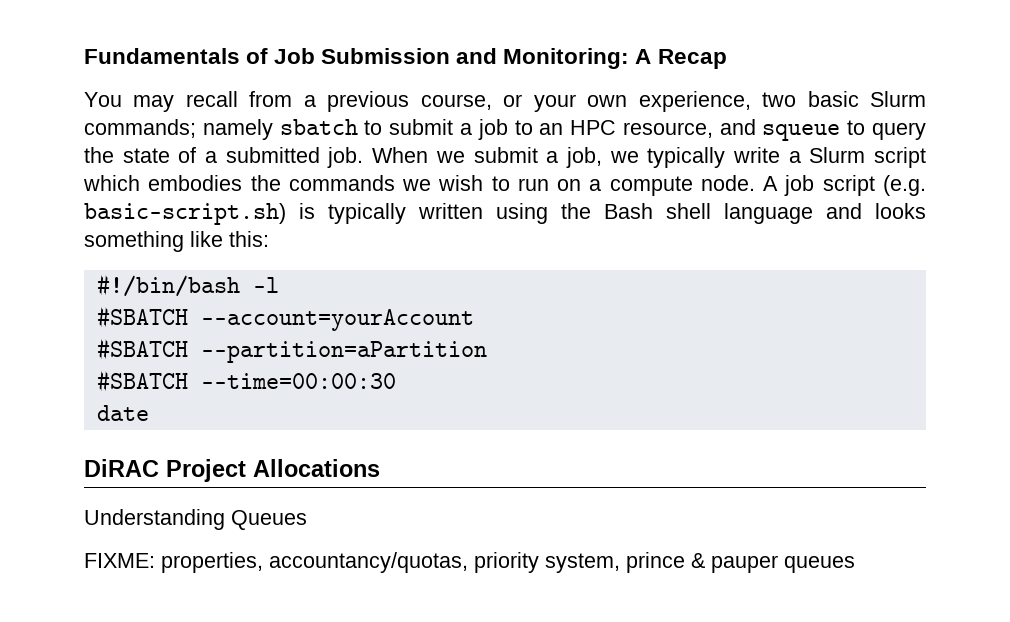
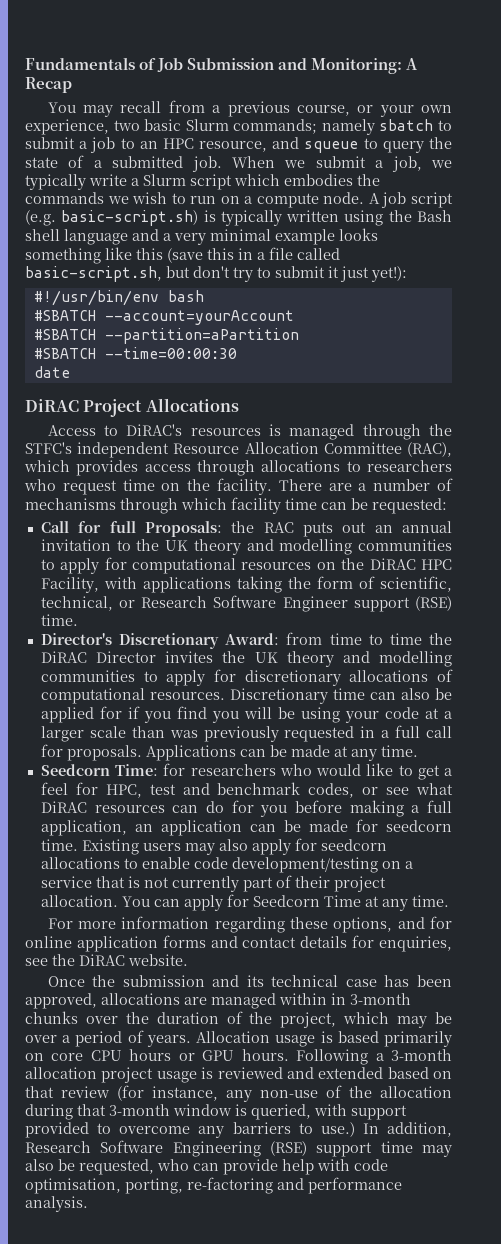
[875,203,926,219] [84,231,269,252] [96,274,279,297] looks something like this: // #!/bin/bash -l -> [163,228,378,245] [25,247,340,264] [25,266,407,282] [33,290,204,306] a very minimal example looks something like this (save this in a file called basic-script.sh, but don't try to submit it just yet!): // #!/usr/bin/env bash
[84,509,307,530] [84,552,855,573] Understanding Queues // FIXME: properties, accountancy/quotas, priority system, prince & pauper queues -> [47,424,452,440] [25,442,452,458] [24,460,452,476] [24,478,454,495] [25,497,447,514] [40,521,453,537] [40,539,452,555] [40,557,453,574] [40,576,453,593] [40,595,453,612] [40,614,78,626] [40,632,452,649] [40,651,452,667] [40,669,454,686] [40,688,452,704] [40,706,452,723] [40,725,452,742] [40,744,418,761] [40,763,452,780] [40,782,453,798] [40,800,452,817] [40,819,453,836] [40,838,387,855] [40,857,413,873] [40,875,386,892] [40,894,449,911] [47,916,452,933] [25,935,452,952] [25,954,188,966] [47,975,452,987] [25,993,411,1009] [25,1011,453,1028] [25,1030,453,1047] [25,1049,453,1065] [25,1067,452,1083] [25,1085,452,1102] [25,1104,407,1120] [25,1122,452,1138] [25,1140,452,1157] [25,1159,388,1175] [25,1177,402,1194] [25,1196,88,1212] Access to DiRAC's resources is managed through the STFC's independent Resource Allocation Committee (RAC), which provides access through allocations to researchers who request time on the facility. There are a number of mechanisms through which facility time can be requested: // Call for full Proposals: the RAC puts out an annual invitation to the UK theory and modelling communities to apply for computational resources on the DiRAC HPC Facility, with applications taking the form of scientific, technical, or Research Software Engineer support (RSE) time. // Director's Discretionary Award: from time to time the DiRAC Director invites the UK theory and modelling communities to apply for discretionary allocations of computational resources. Discretionary time can also be applied for if you find you will be using your code at a larger scale than was previously requested in a full call for proposals. Applications can be made at any time. // Seedcorn Time: for researchers who would like to get a feel for HPC, test and benchmark codes, or see what DiRAC resources can do for you before making a full application, an application can be made for seedcorn time. Existing users may also apply for seedcorn allocations to enable code development/testing on a service that is not currently part of their project allocation. You can apply for Seedcorn Time at any time. // For more information regarding these options, and for online application forms and contact details for enquiries, see the DiRAC website. // Once the submission and its technical case has been approved, allocations are managed within in 3-month chunks over the duration of the project, which may be over a period of years. Allocation usage is based primarily on core CPU hours or GPU hours. Following a 3-month allocation project usage is reviewed and extended based on that review (for instance, any non-use of the allocation during that 3-month window is queried, with support provided to overcome any barriers to use.) In addition, Research Software Engineering (RSE) support time may also be requested, who can provide help with code optimisation, porting, re-factoring and performance analysis.

